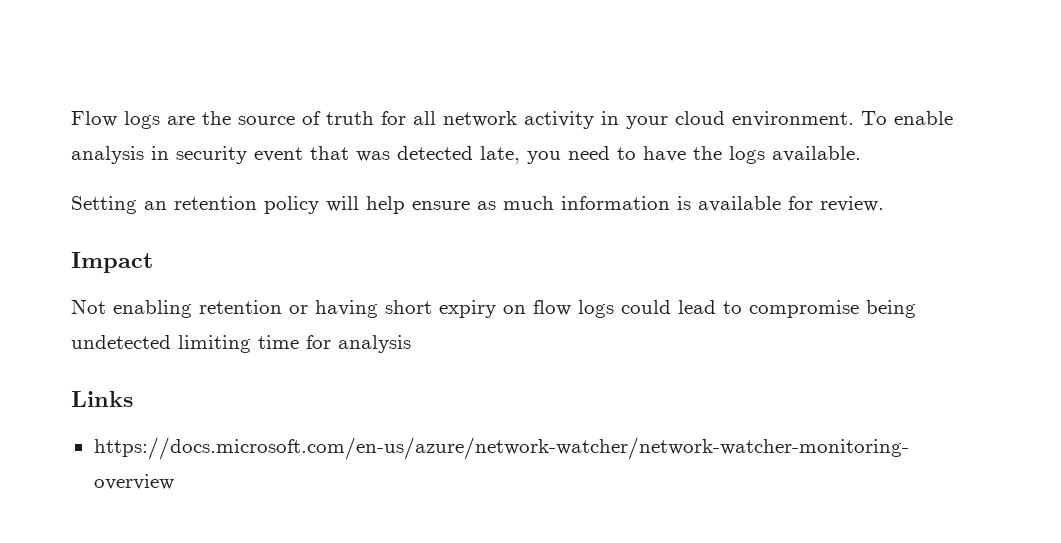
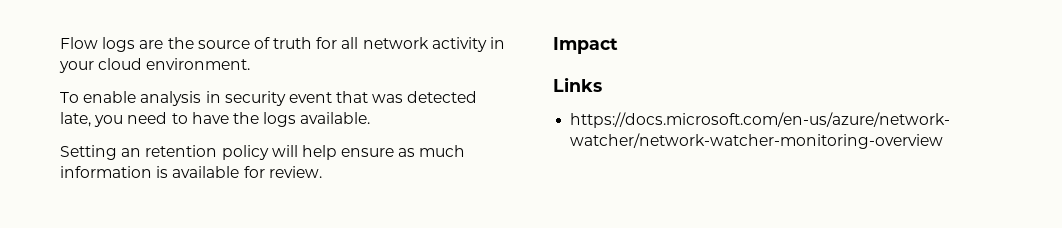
(854, 119) none -> (251, 64) //
[71,299,916,318] [71,335,411,353] // Not enabling retention or having short expiry on flow logs could lead to compromise being undetected limiting time for analysis -> (618, 45) none

